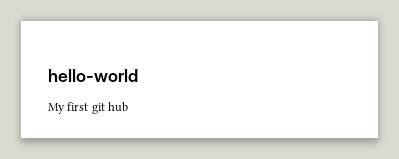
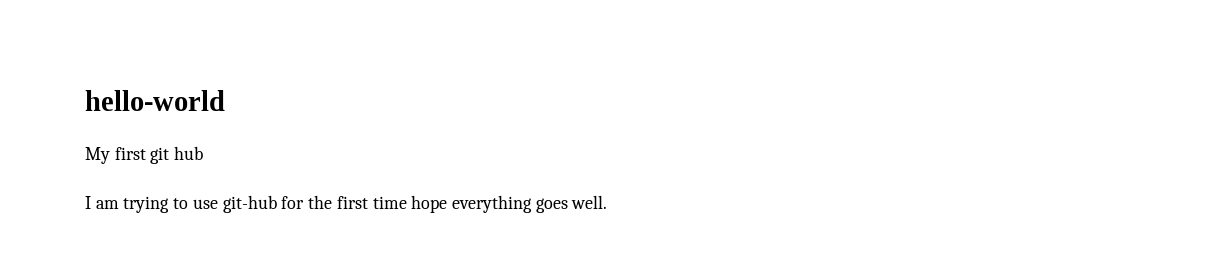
(129, 107) none -> [85,195,608,213] // I am trying to use git-hub for the first time hope everything goes well.

